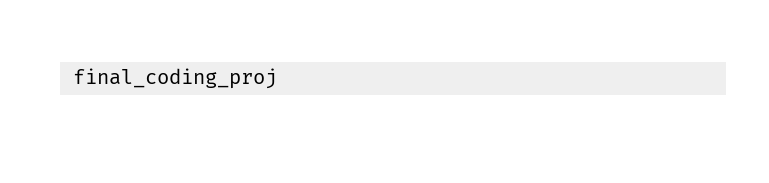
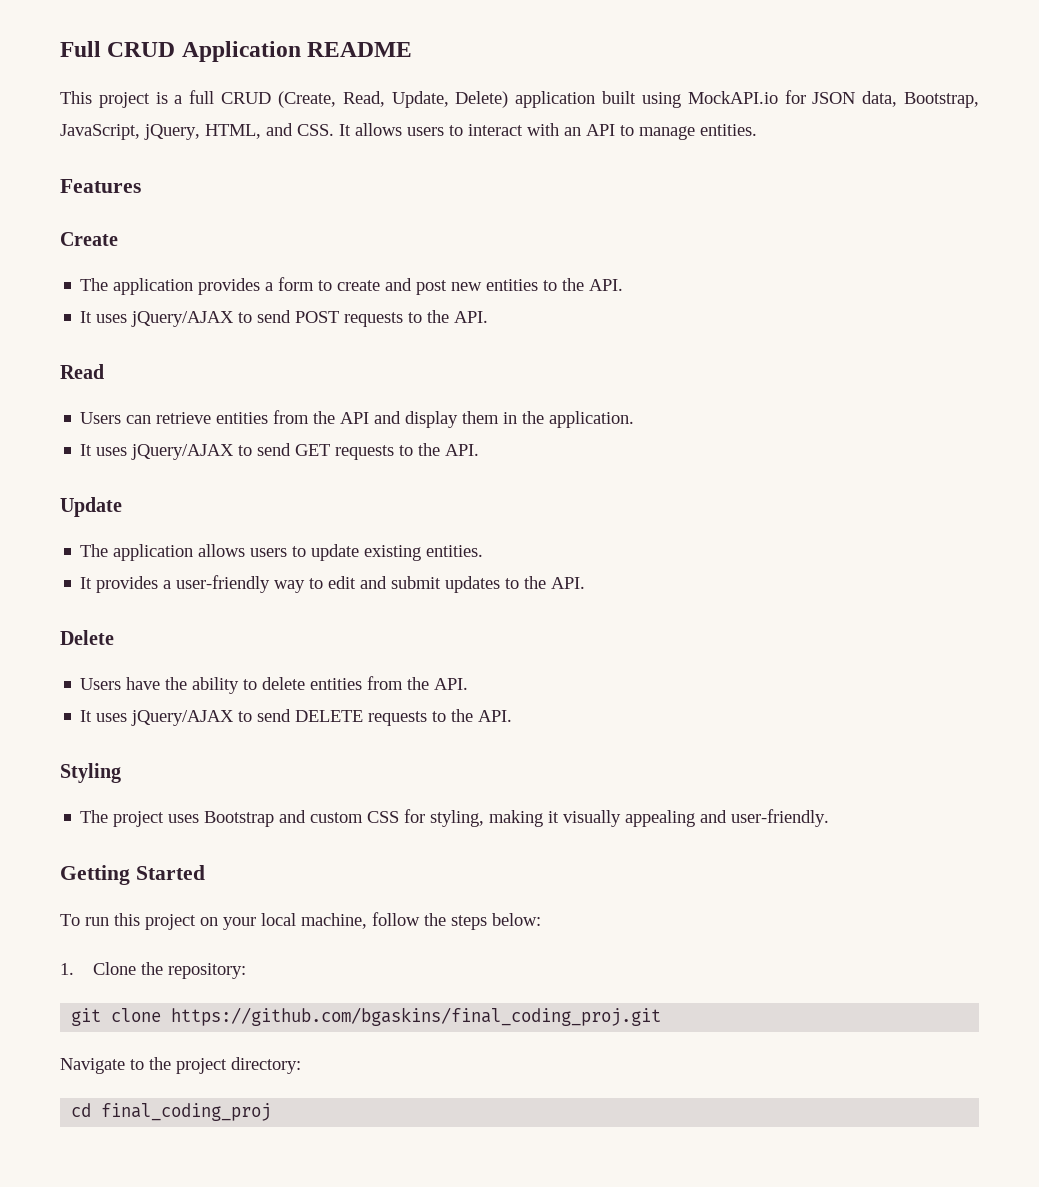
(72, 78) none -> [60,41,413,62] [60,90,980,108] [60,123,757,140] [60,179,141,193] [60,232,118,246] [80,277,624,295] [80,310,489,327] [60,364,104,379] [80,410,635,428] [80,443,480,460] [60,497,122,517] [80,544,484,561] [80,575,586,593] [60,630,114,645] [80,676,469,694] [80,709,513,726] [60,763,121,783] [80,809,830,827] [60,865,205,885] [60,912,541,930] [60,962,247,979] [71,1007,662,1026] [60,1057,301,1074] [71,1103,92,1117] Full CRUD Application README // This project is a full CRUD (Create, Read, Update, Delete) application built using MockAPI.io for JSON data, Bootstrap, JavaScript, jQuery, HTML, and CSS. It allows users to interact with an API to manage entities. // Features // Create // The application provides a form to create and post new entities to the API. // It uses jQuery/AJAX to send POST requests to the API. // Read // Users can retrieve entities from the API and display them in the application. // It uses jQuery/AJAX to send GET requests to the API. // Update // The application allows users to update existing entities. // It provides a user-friendly way to edit and submit updates to the API. // Delete // Users have the ability to delete entities from the API. // It uses jQuery/AJAX to send DELETE requests to the API. // Styling // The project uses Bootstrap and custom CSS for styling, making it visually appealing and user-friendly. // Getting Started // To run this project on your local machine, follow the steps below: // 1. Clone the repository: // git clone https://github.com/bgaskins/final_coding_proj.git // Navigate to the project directory: // cd

